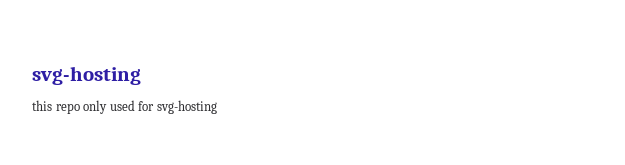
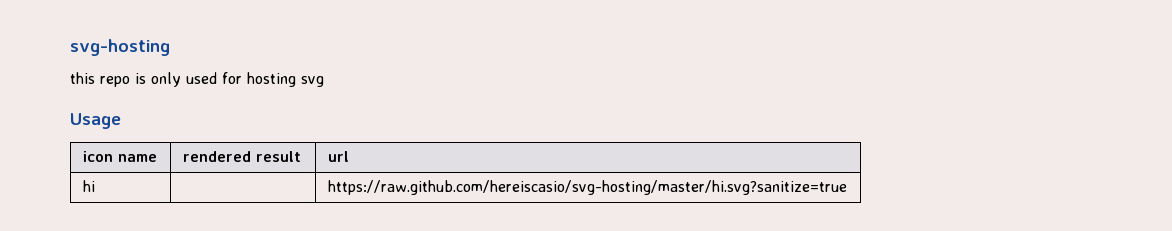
(80, 108) none -> [135,73,146,84] is
[156,100,217,114] svg-hosting -> [247,72,324,87] [70,113,121,129] [82,151,157,162] [182,151,301,162] [327,151,349,162] [82,180,95,192] [327,180,847,195] hosting svg // Usage // icon name | rendered result | url // hi | | https://raw.github.com/hereiscasio/svg-hosting/master/hi.svg?sanitize=true

